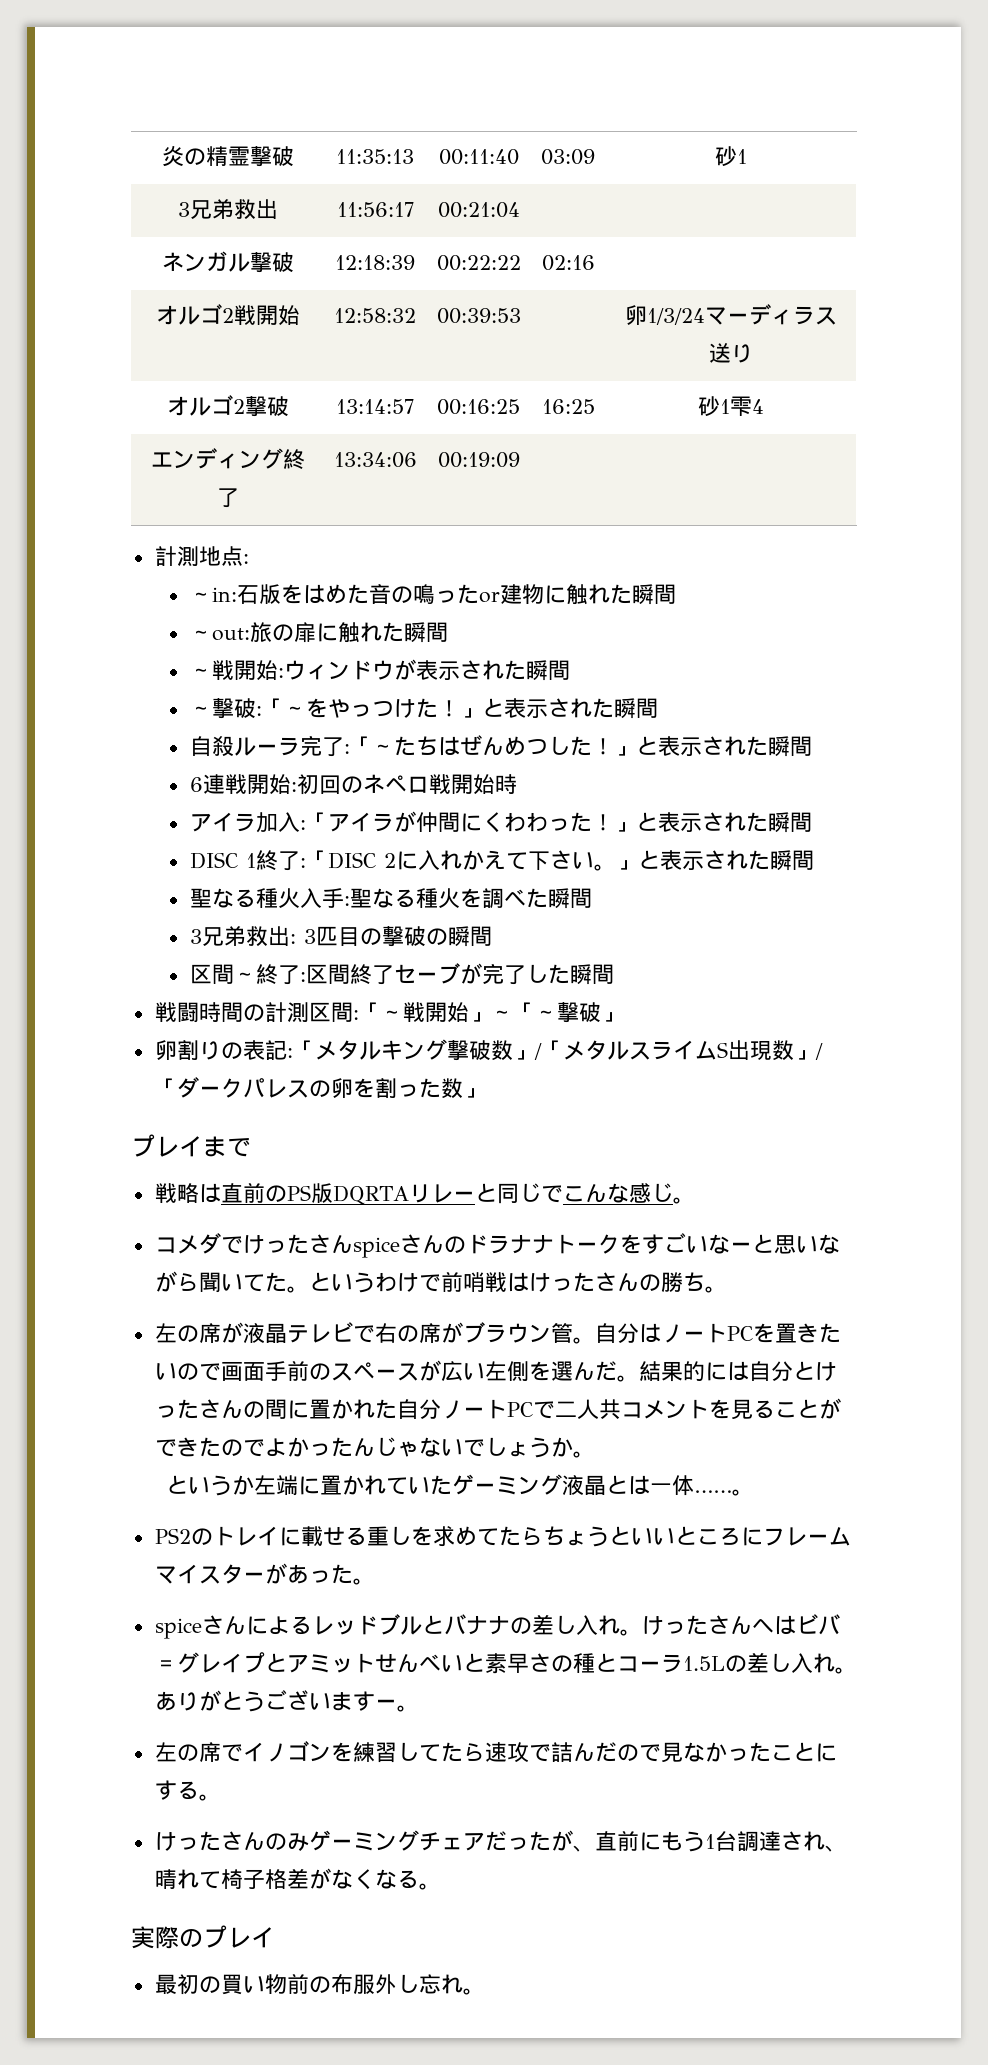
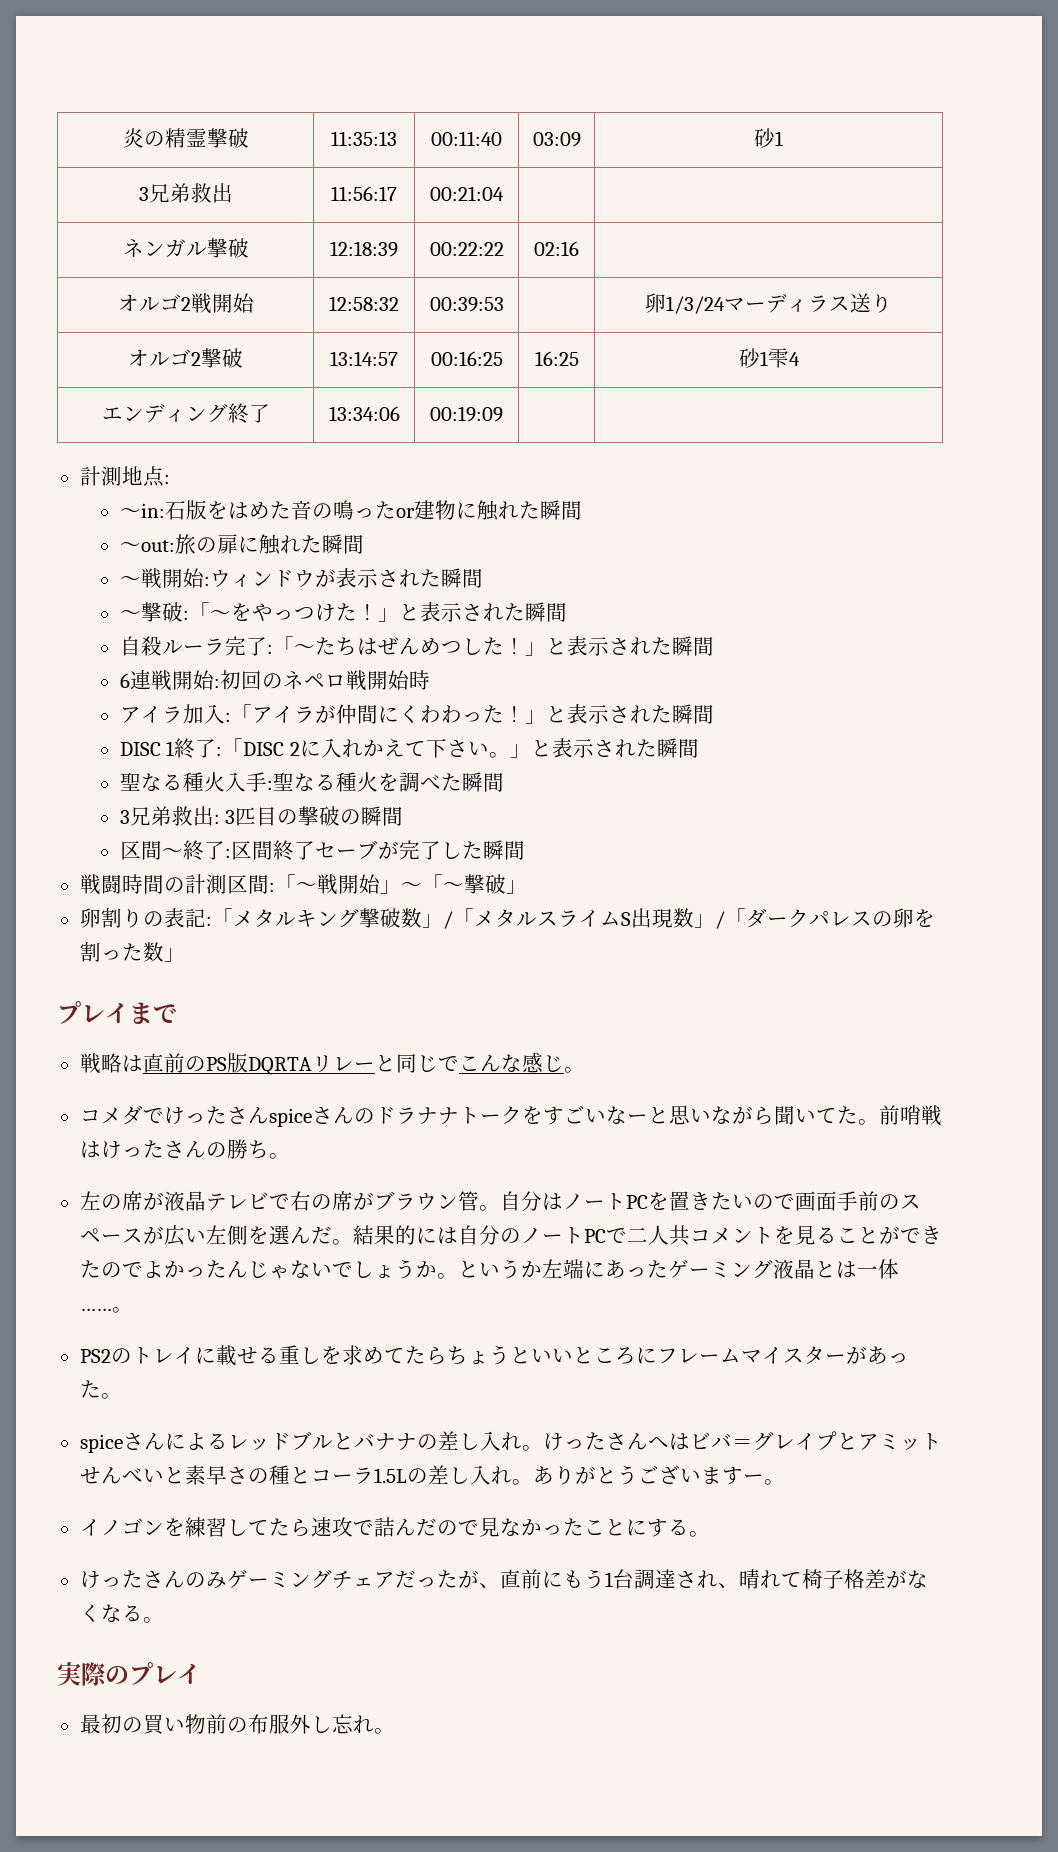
[308,1272,441,1293] というわけで -> (879, 1122) none
[792,1361,837,1381] [154,1399,441,1419] とけったさんの間に置かれた自分 -> [499,1228,521,1244] の
(595, 1454) // -> (458, 1276) none
[320,1475,431,1495] 置かれてい -> [604,1260,647,1278] あっ
[154,1742,243,1762] 左の席で -> (785, 1482) none

